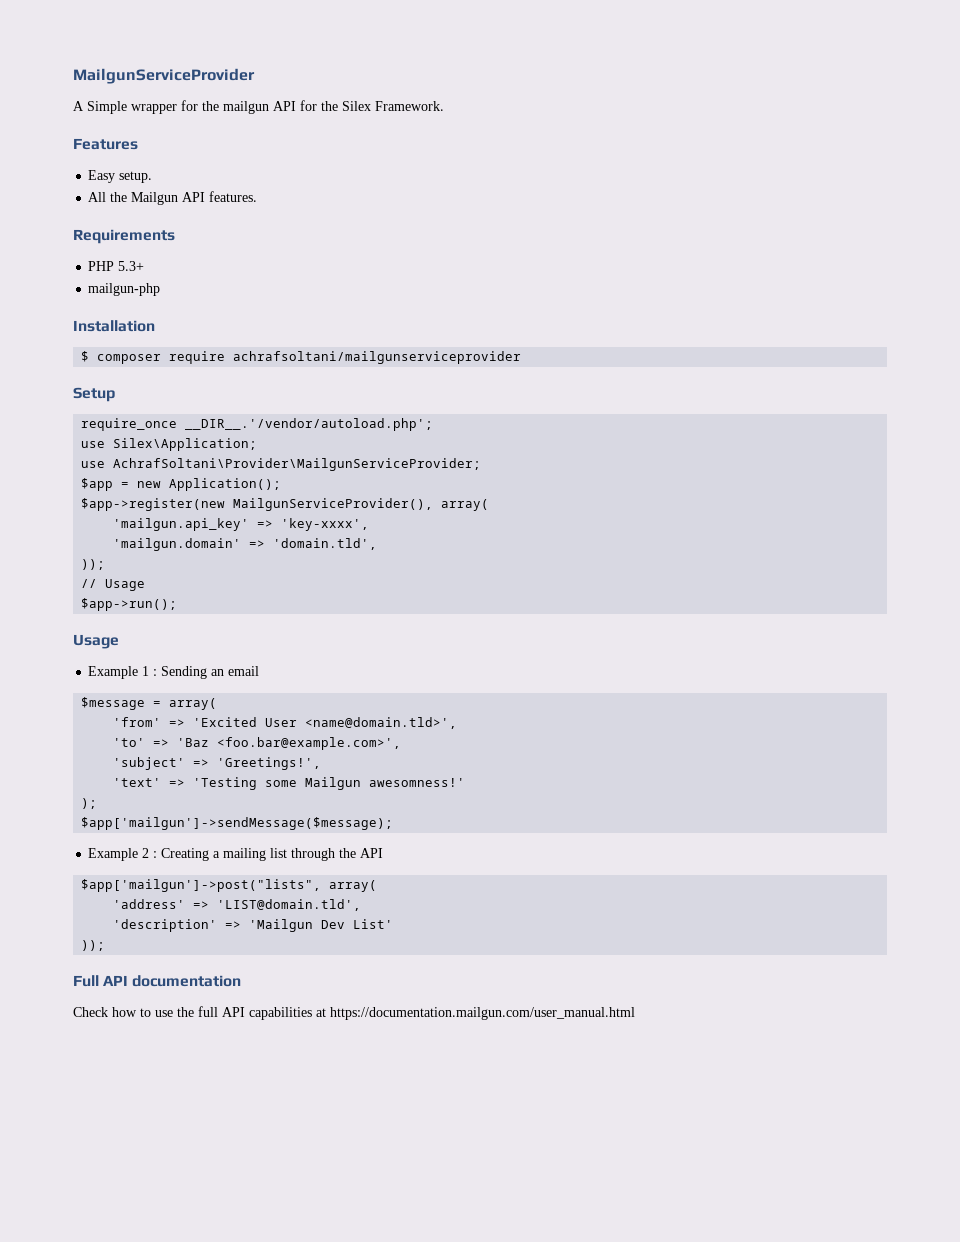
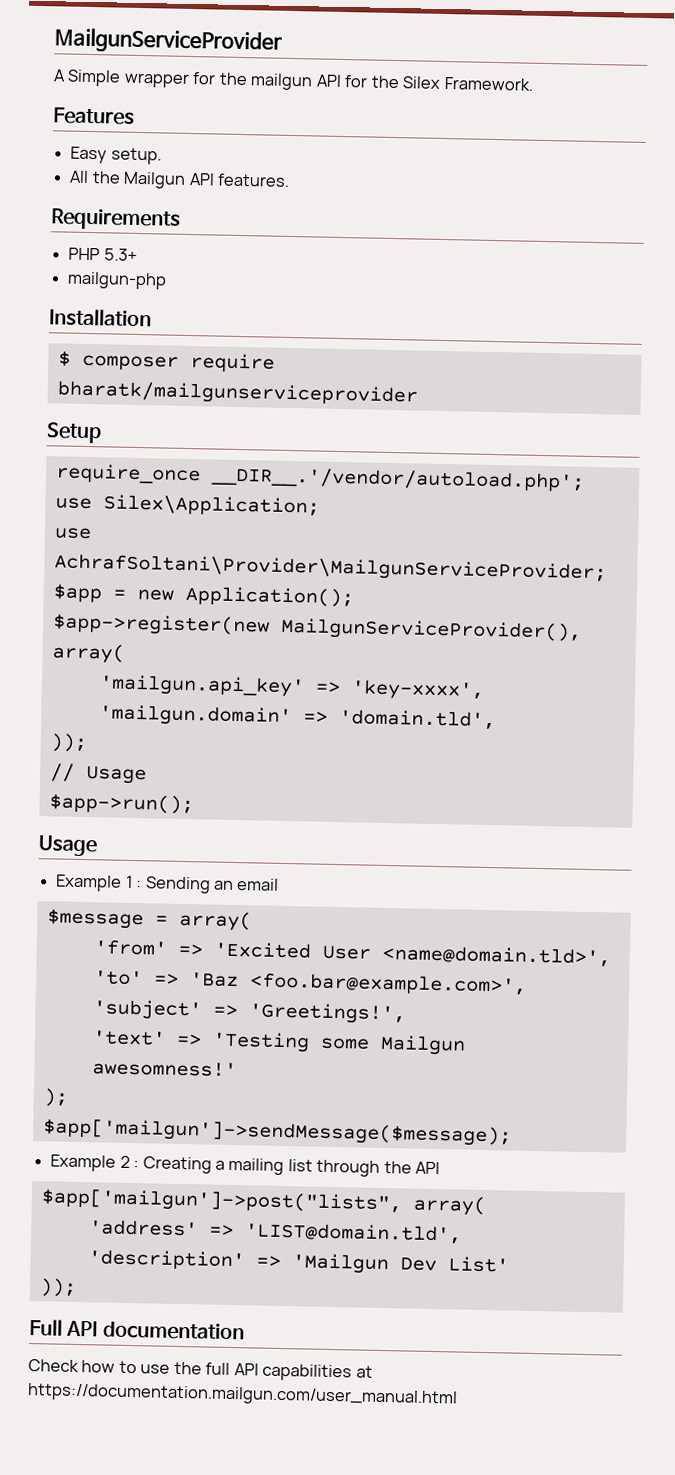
[233,351,522,364] achrafsoltani/mailgunserviceprovider -> [56,380,418,407] bharatk/mailgunserviceprovider

